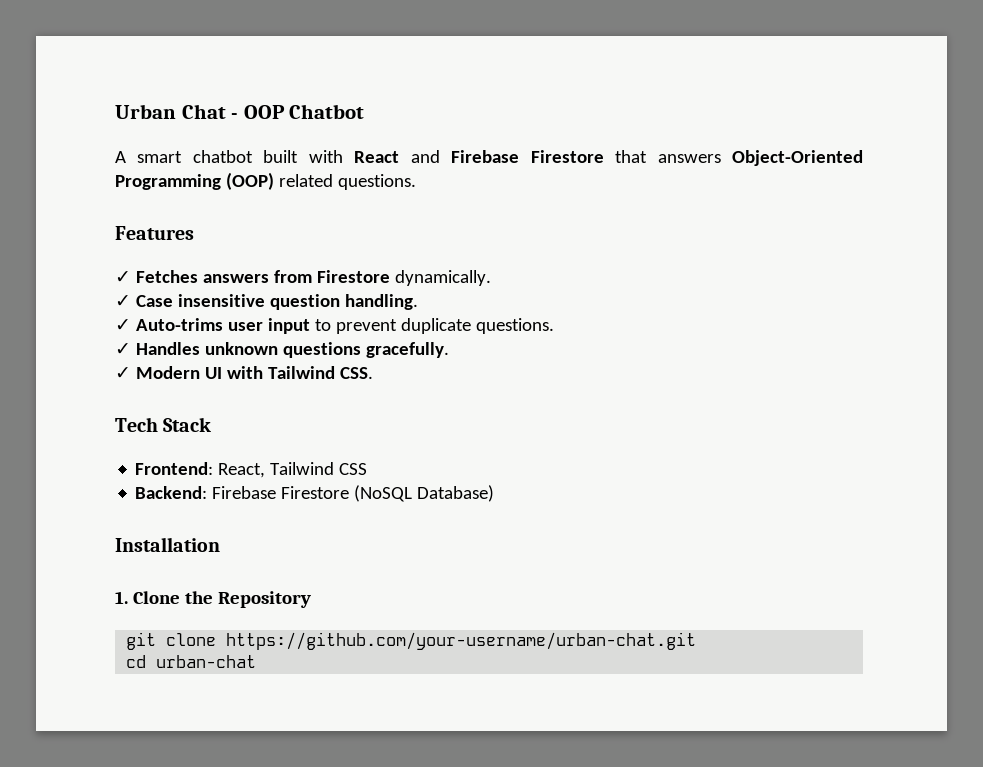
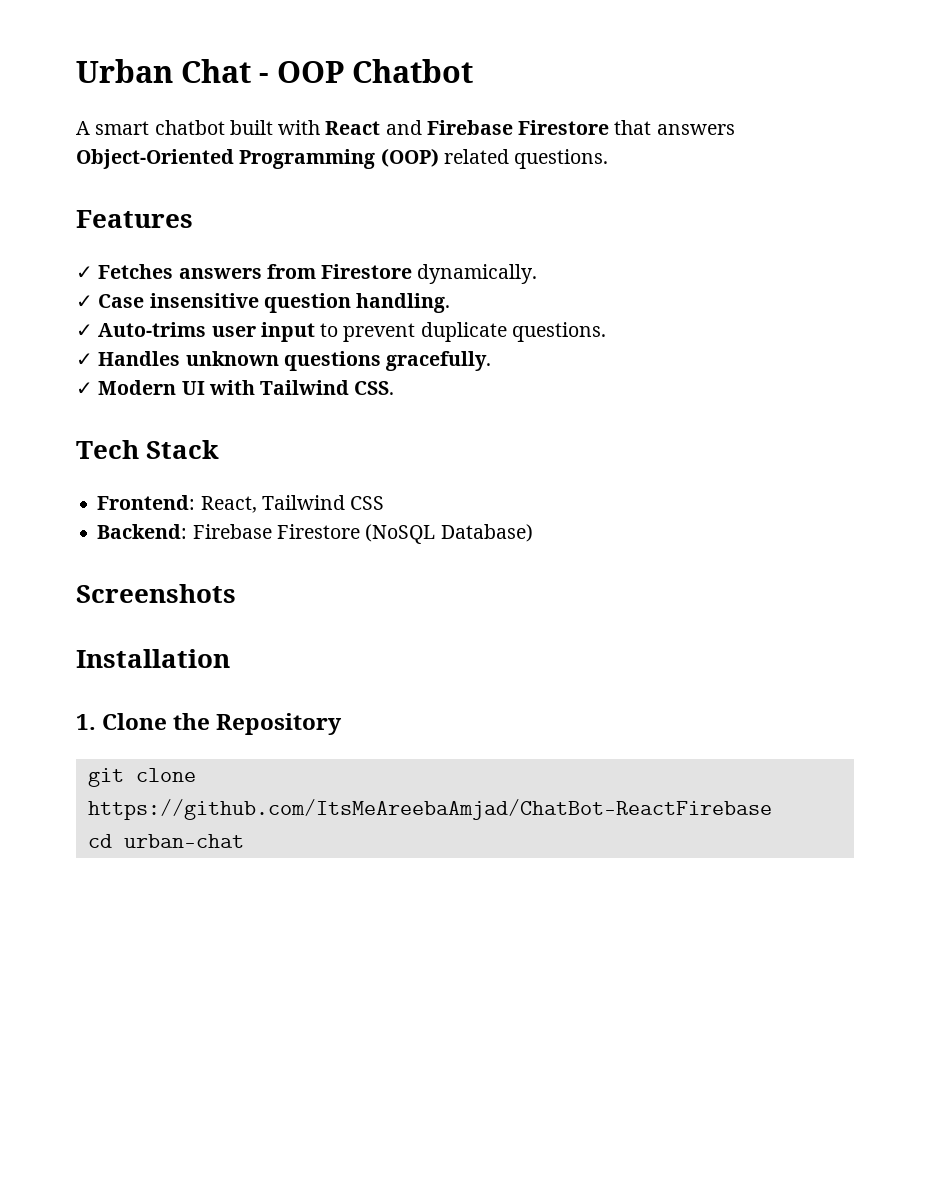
(495, 493) none -> [76,584,236,603] // Screenshots
[226,632,697,650] https://github.com/your-username/urban-chat.git -> [87,799,772,820] https://github.com/ItsMeAreebaAmjad/ChatBot-ReactFirebase

